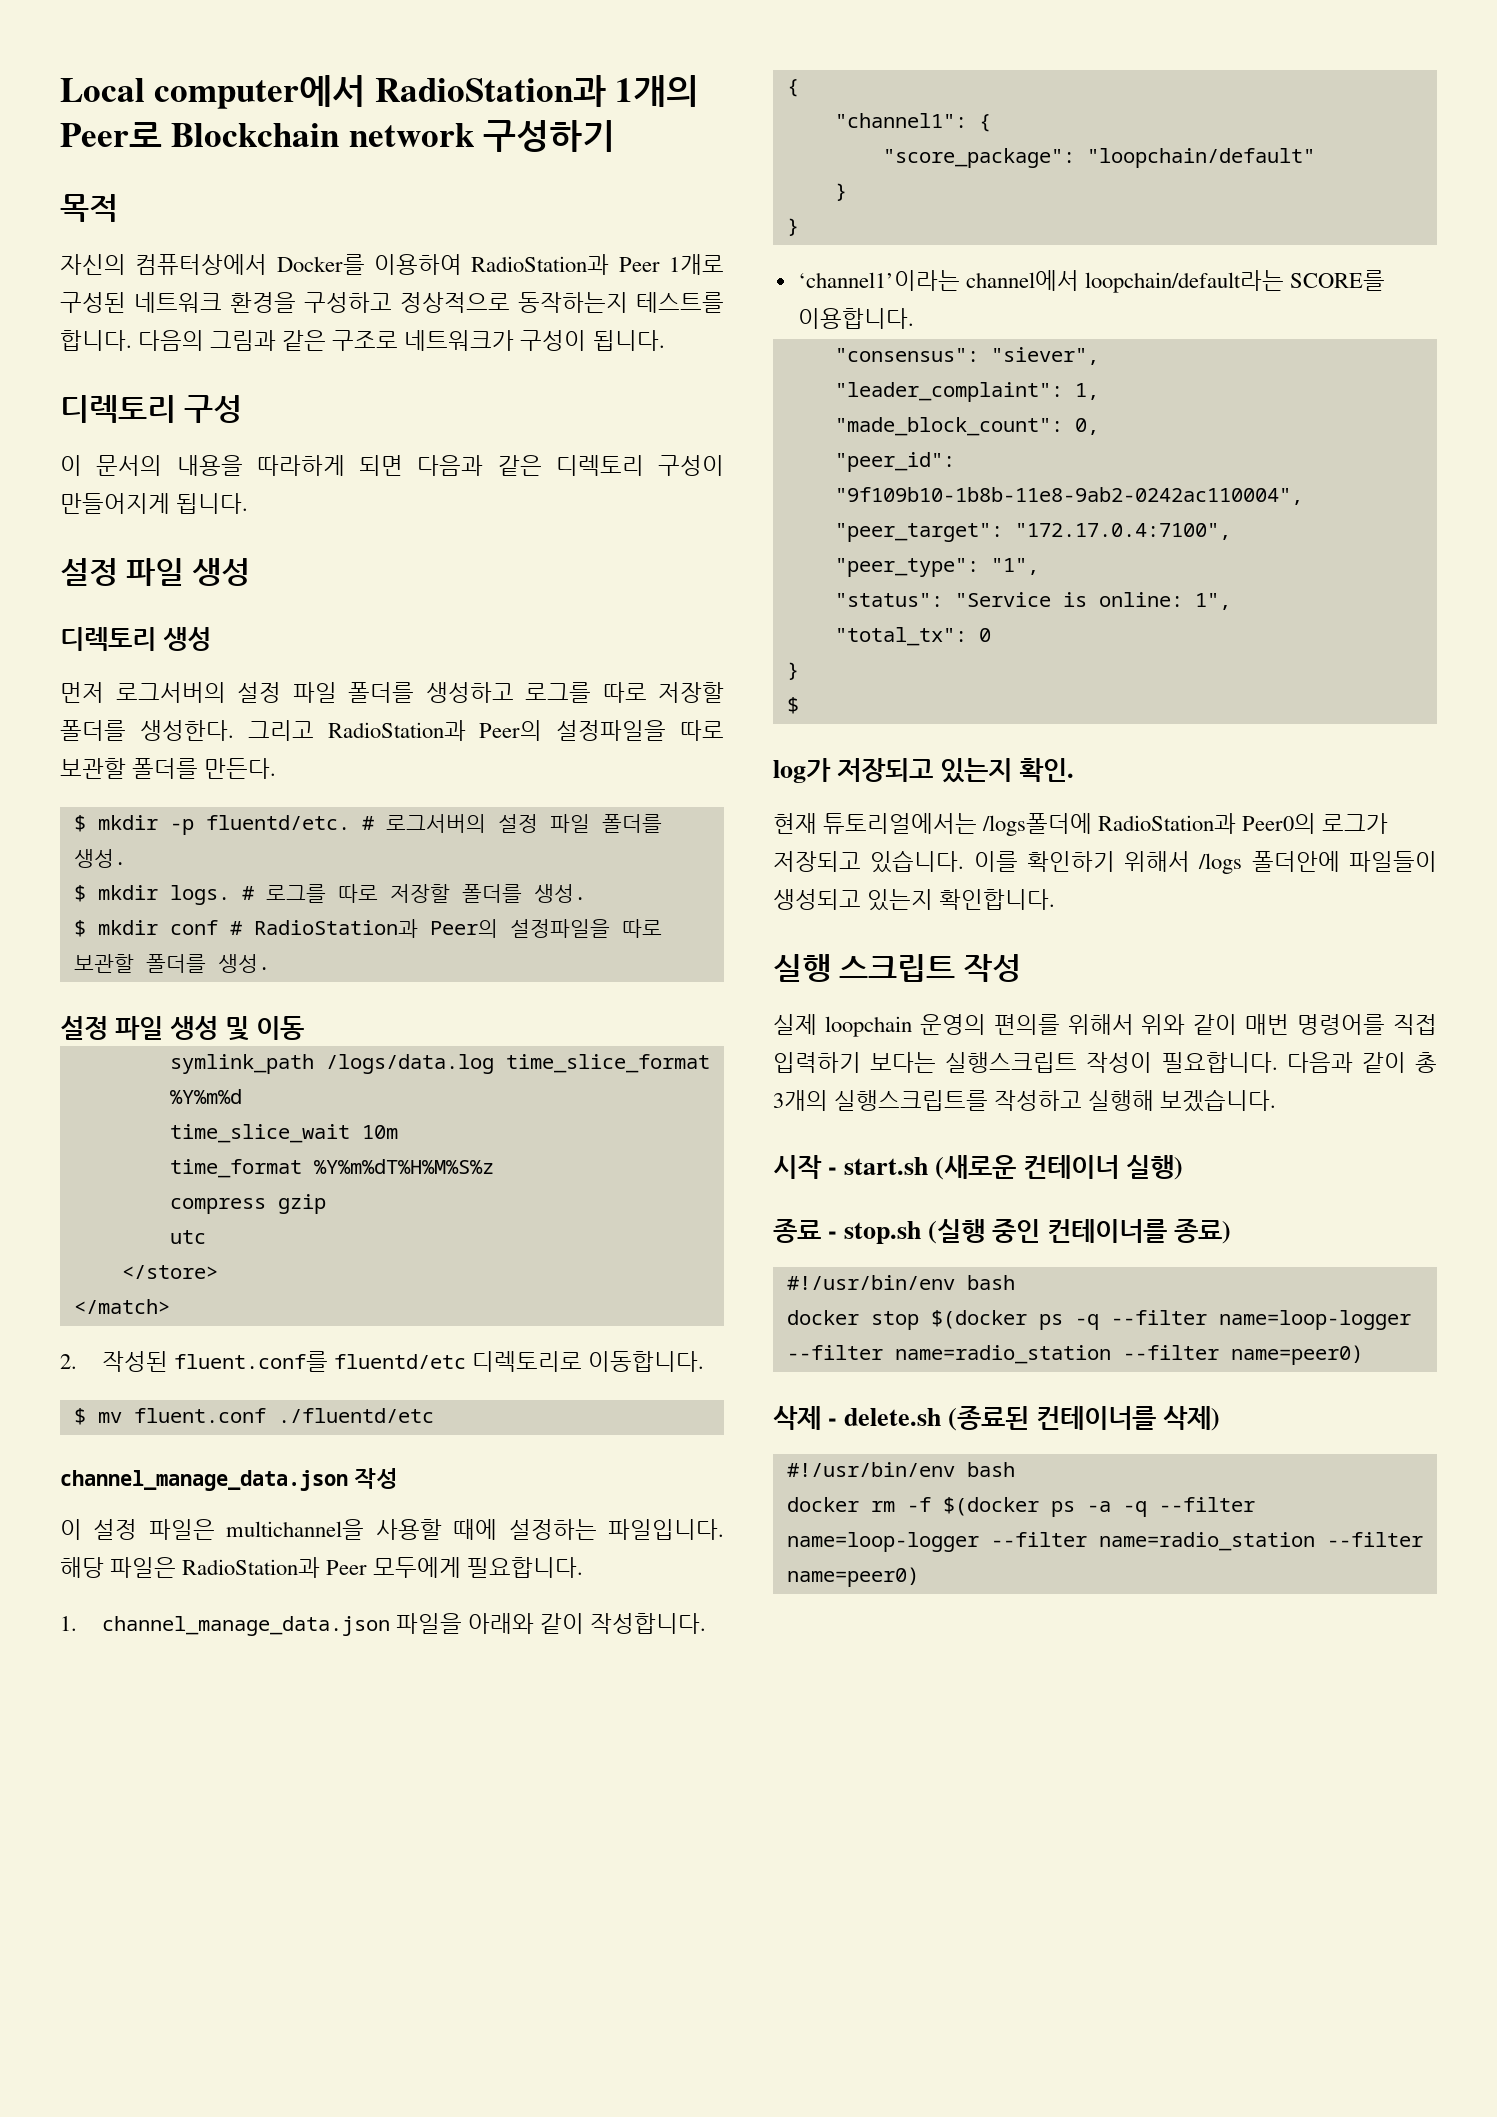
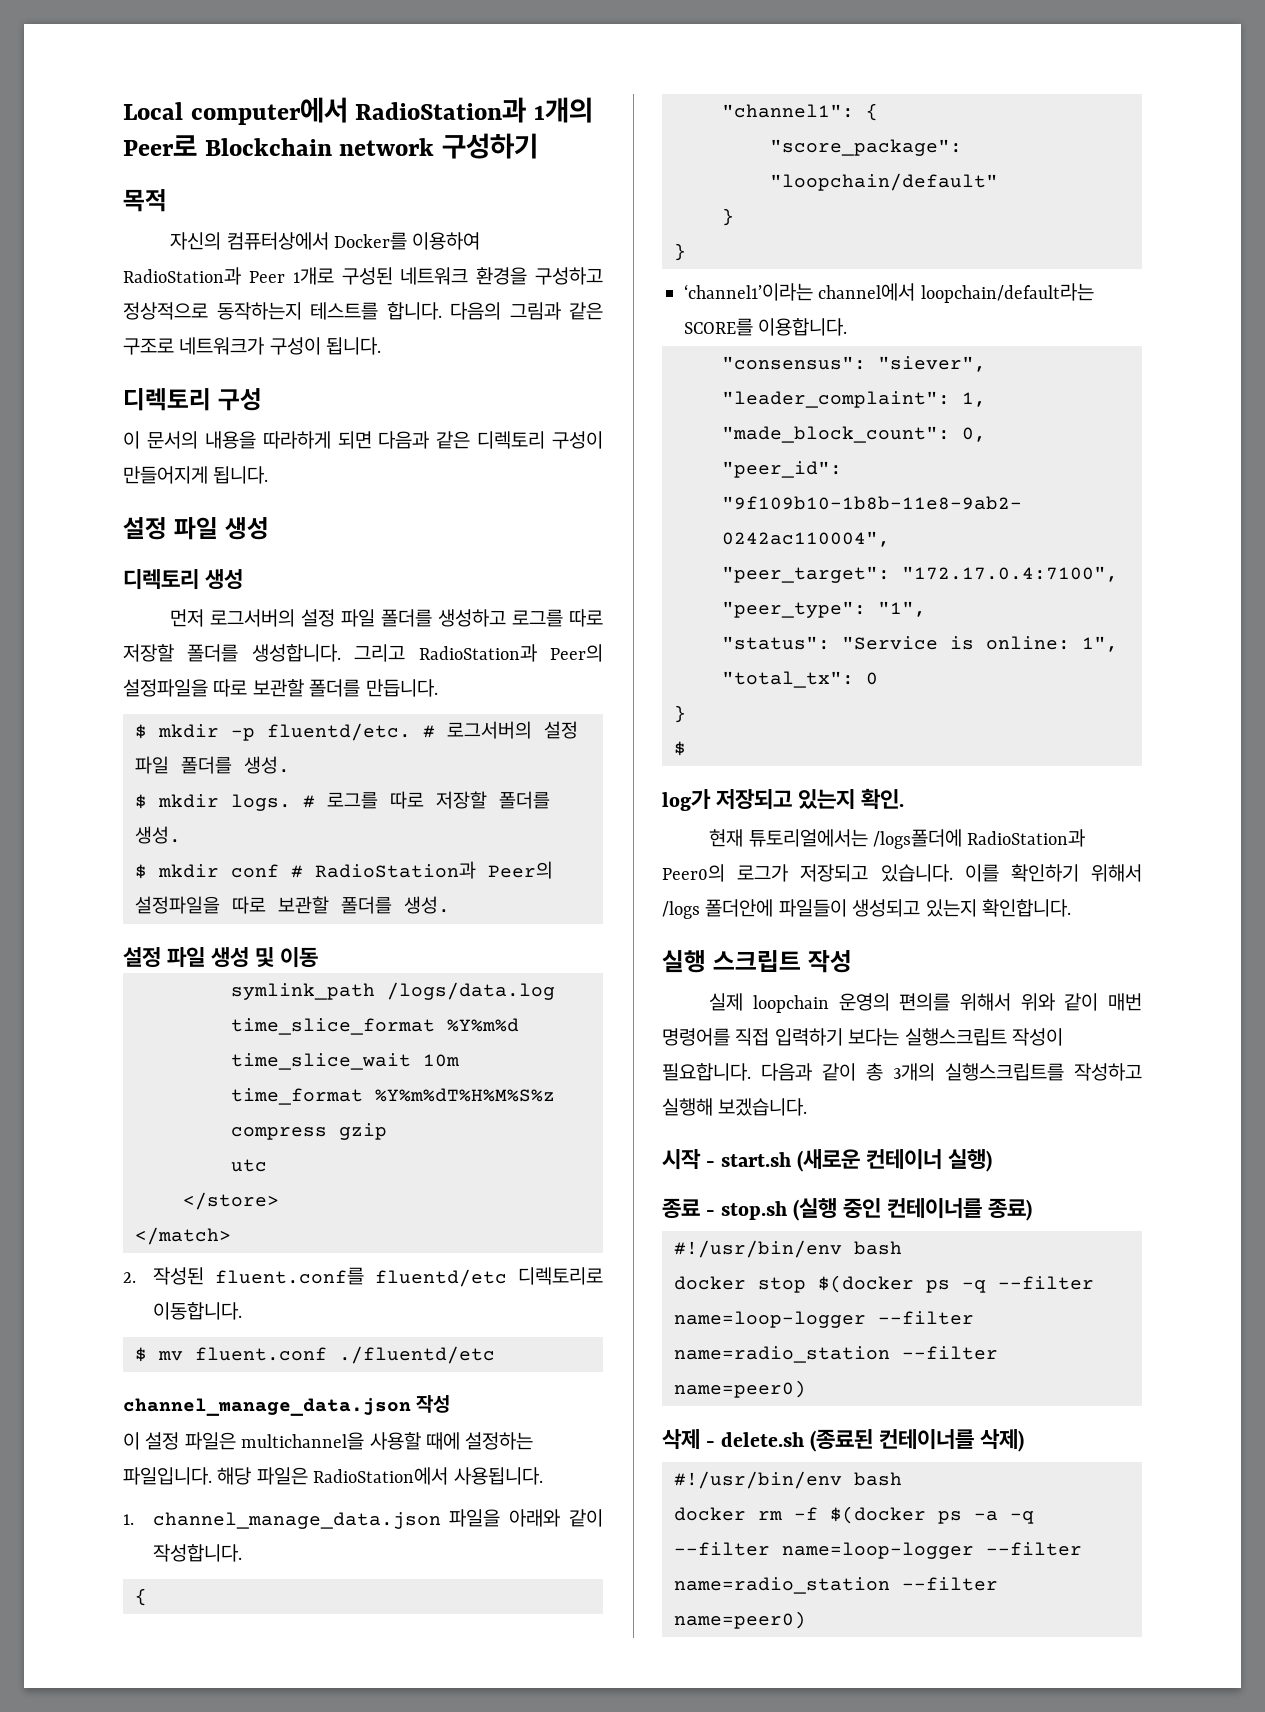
[139,720,234,741] 생성한다. -> [251,644,341,662] 생성합니다.
[204,758,277,779] 만든다. -> [365,679,438,697] 만듭니다.
[182,1557,584,1578] RadioStation과 Peer 모두에게 필요합니다. -> [313,1467,543,1485] RadioStation에서 사용됩니다.

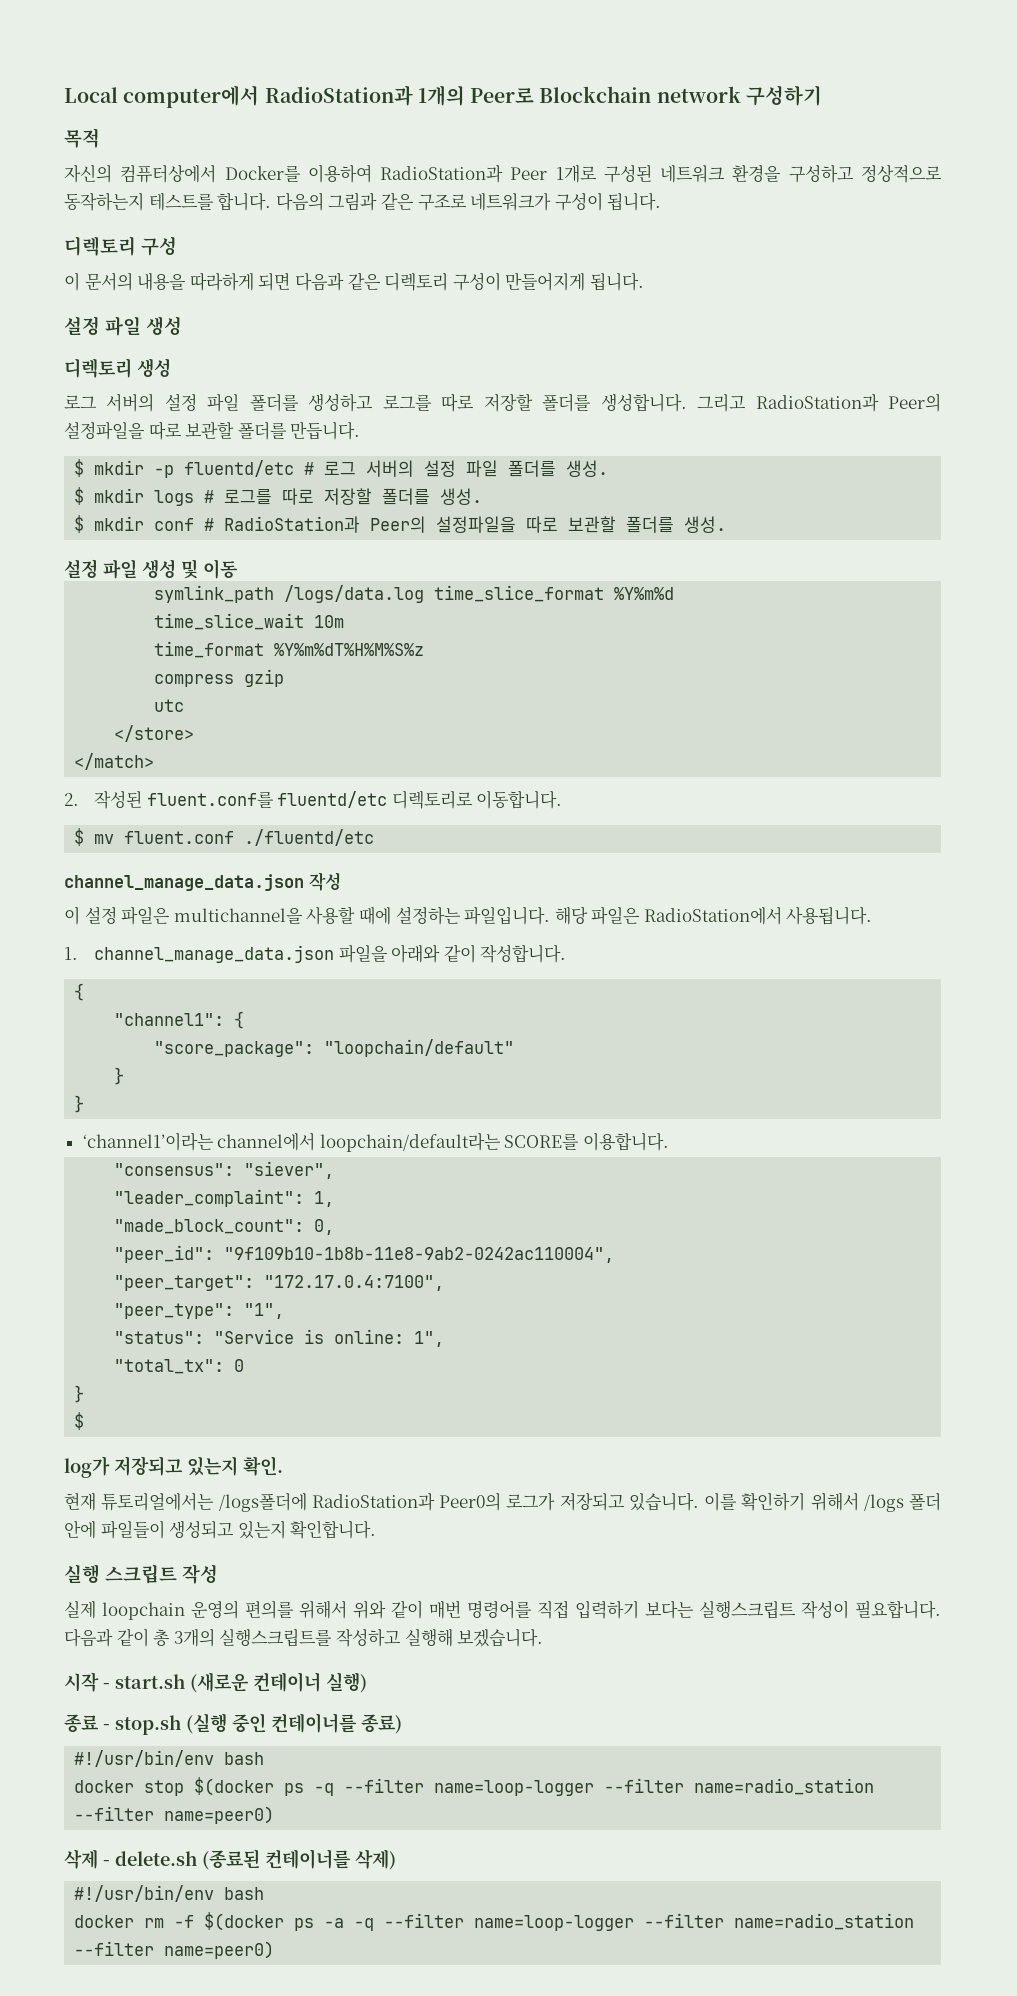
[170,609,296,627] 먼저 로그서버의 -> [64,393,155,412] 로그 서버의
[267,721,532,741] fluentd/etc. # 로그서버의 -> [184,460,415,477] fluentd/etc # 로그 서버의
[231,794,291,811] logs. -> [154,490,195,506] logs
[705,899,774,917] 폴더안에 -> [909,1492,941,1511] [64,1520,96,1539] 폴더 안에

